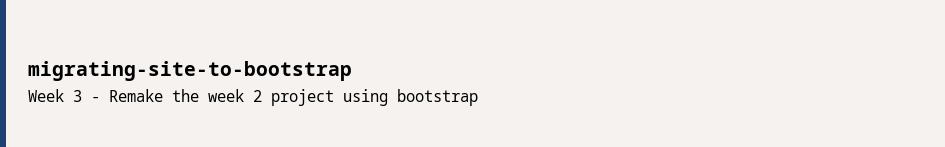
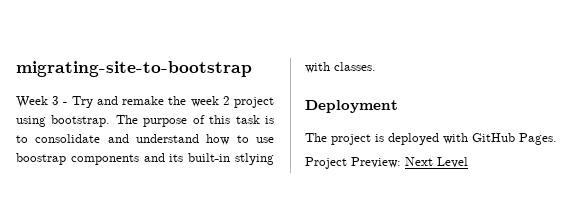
[109,89,163,102] Remake -> [71,96,165,108] Try and remake
[397,89,478,106] bootstrap -> [51,115,274,127] [16,134,274,145] [16,153,274,165] [305,62,376,73] [305,100,398,113] [305,133,557,145] [305,157,468,169] bootstrap. The purpose of this task is to consolidate and understand how to use boostrap components and its built-in stlying with classes. // Deployment // The project is deployed with GitHub Pages. // Project Preview: Next Level

